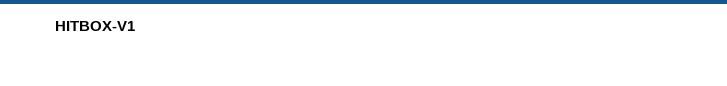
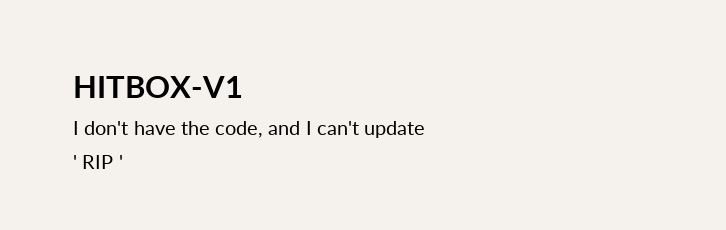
(135, 26) none -> [73,121,426,138] [73,155,123,169] // I don't have the code, and I can't update // ' RIP '

